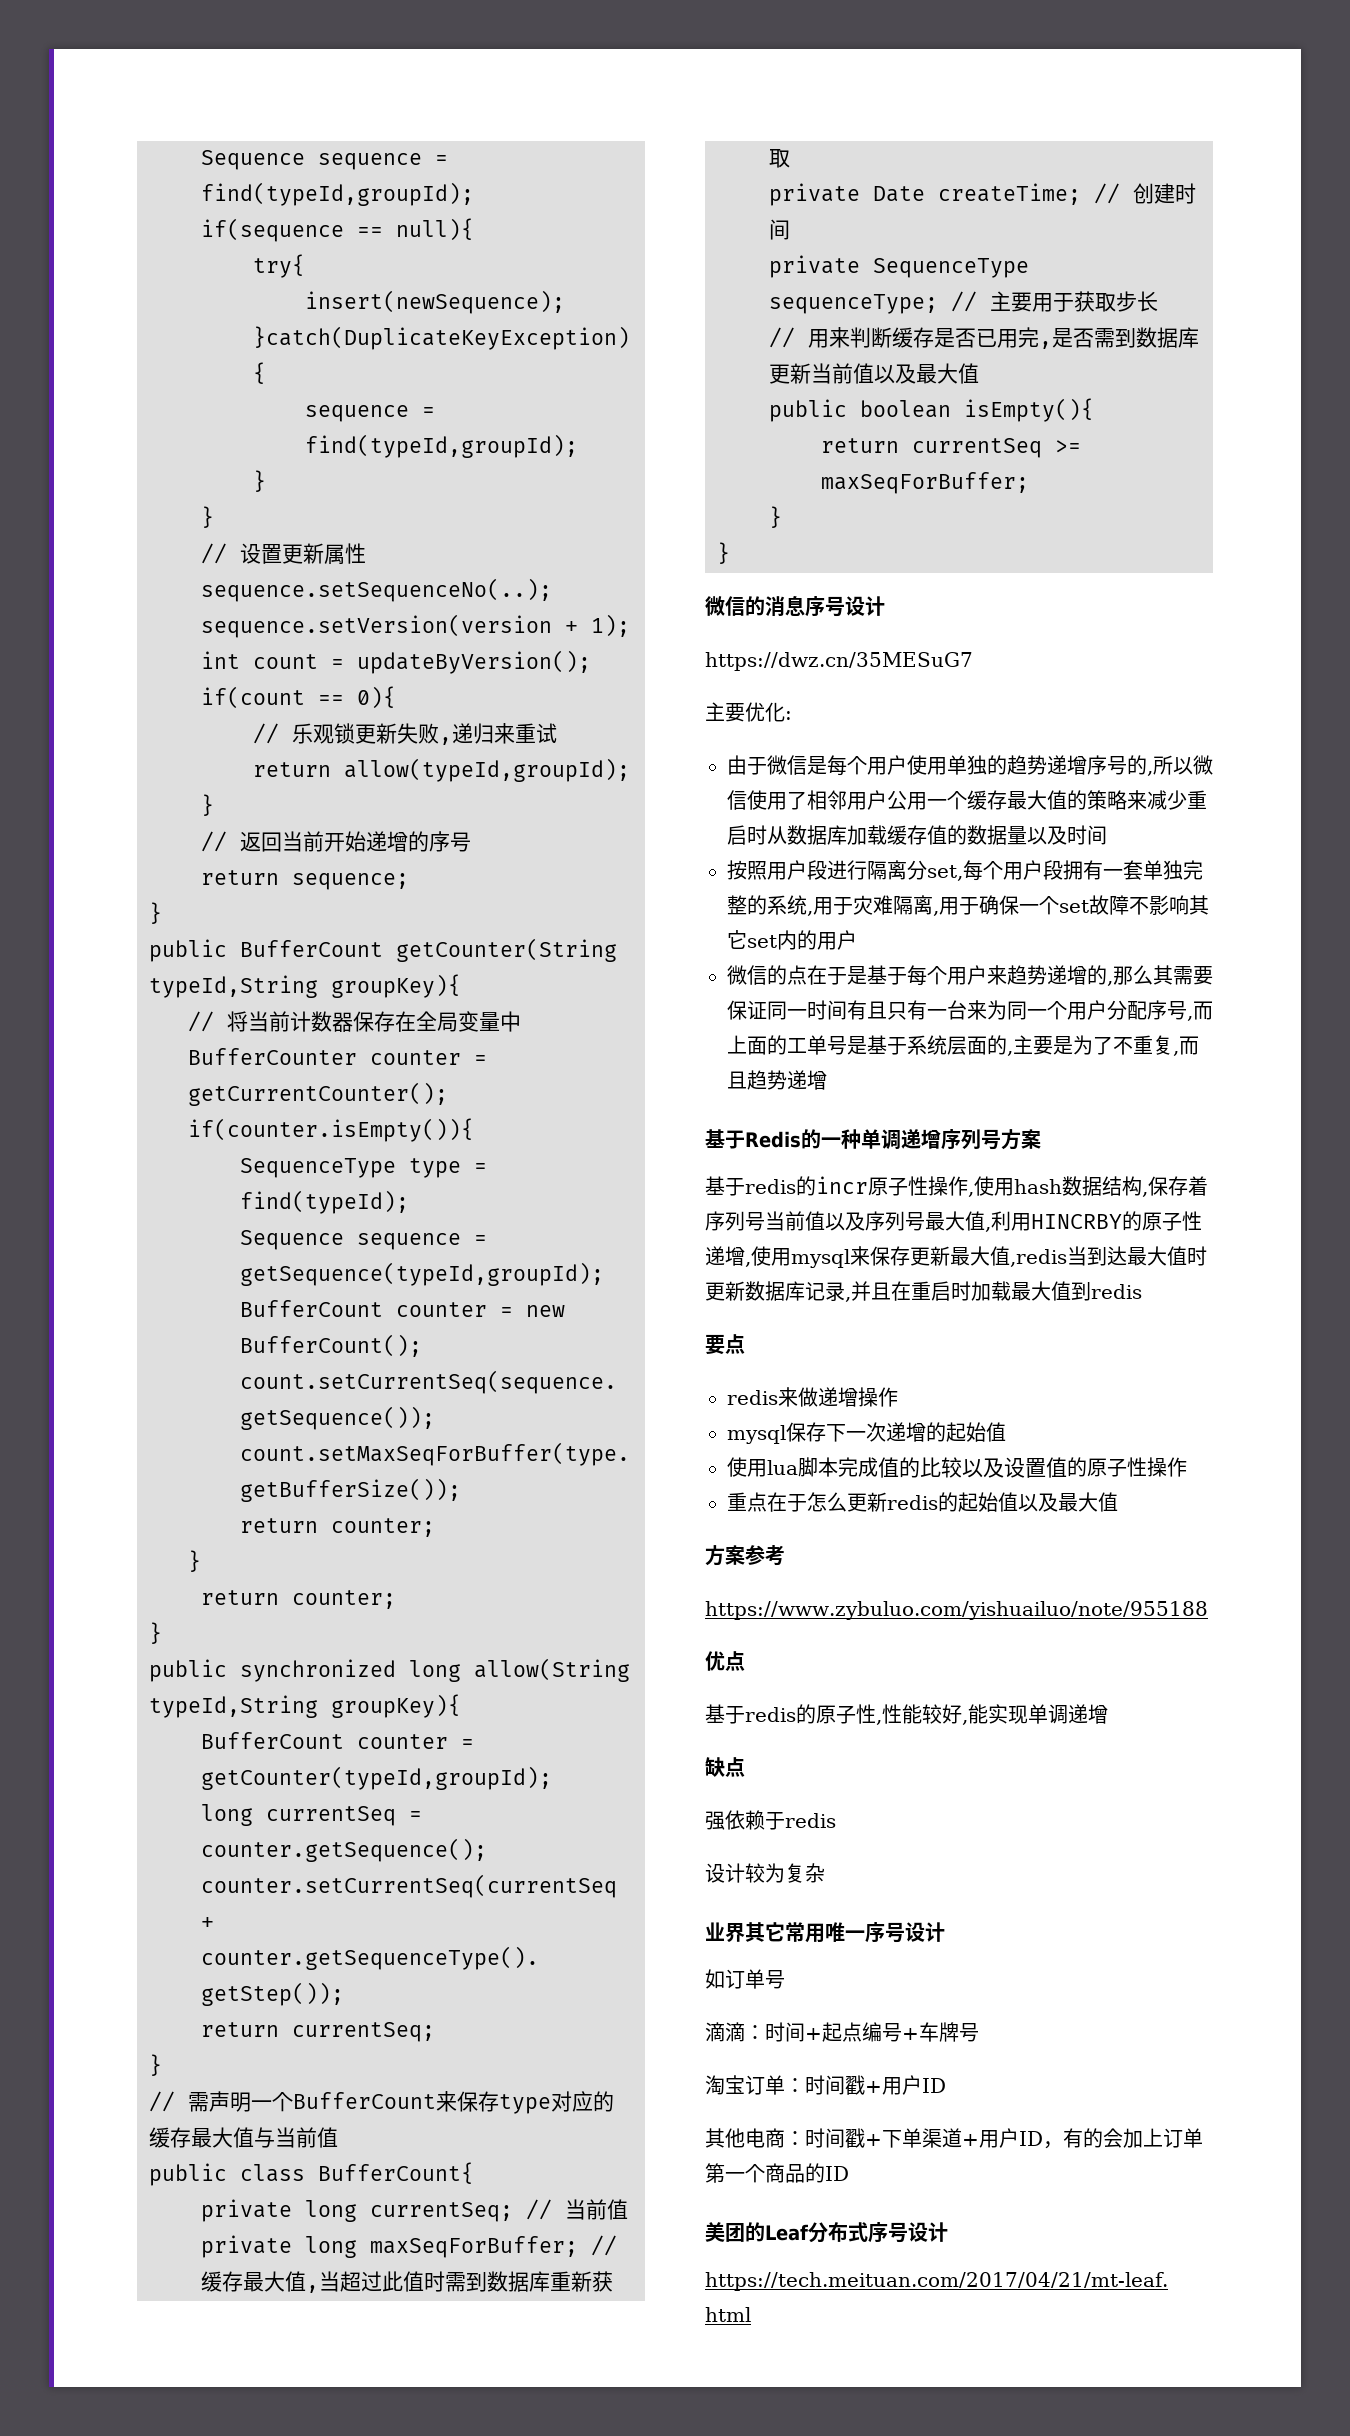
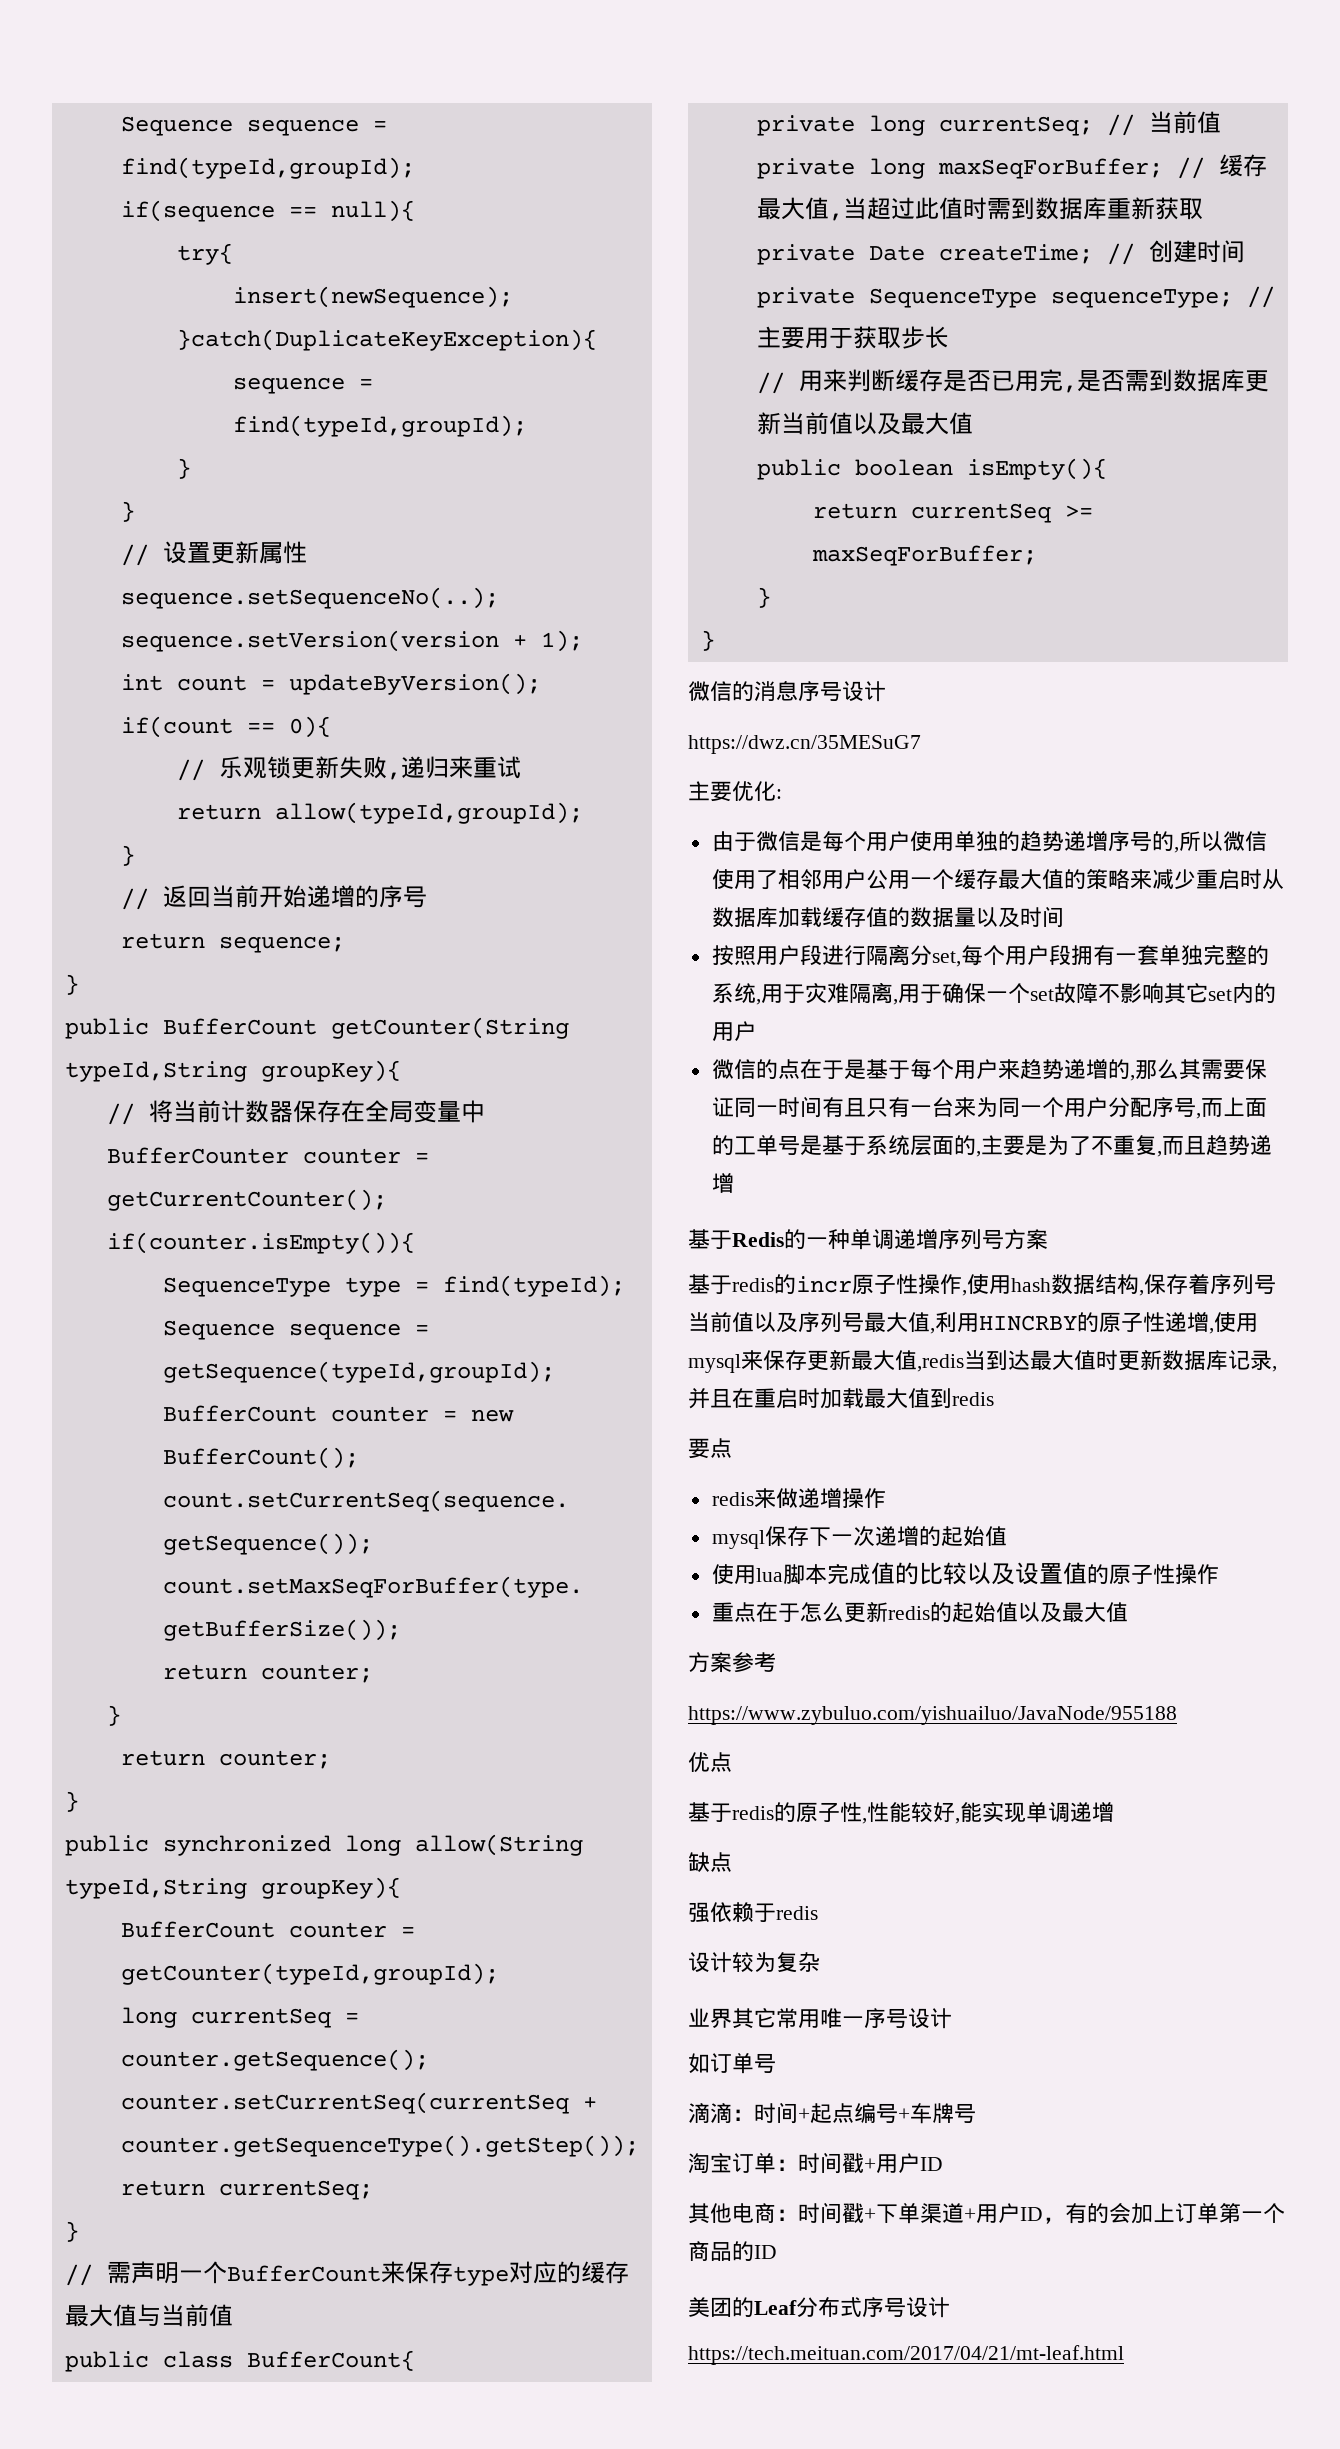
[705,1601,1208,1620] https://www.zybuluo.com/yishuailuo/note/955188 -> [688,1706,1177,1725] https://www.zybuluo.com/yishuailuo/JavaNode/955188

